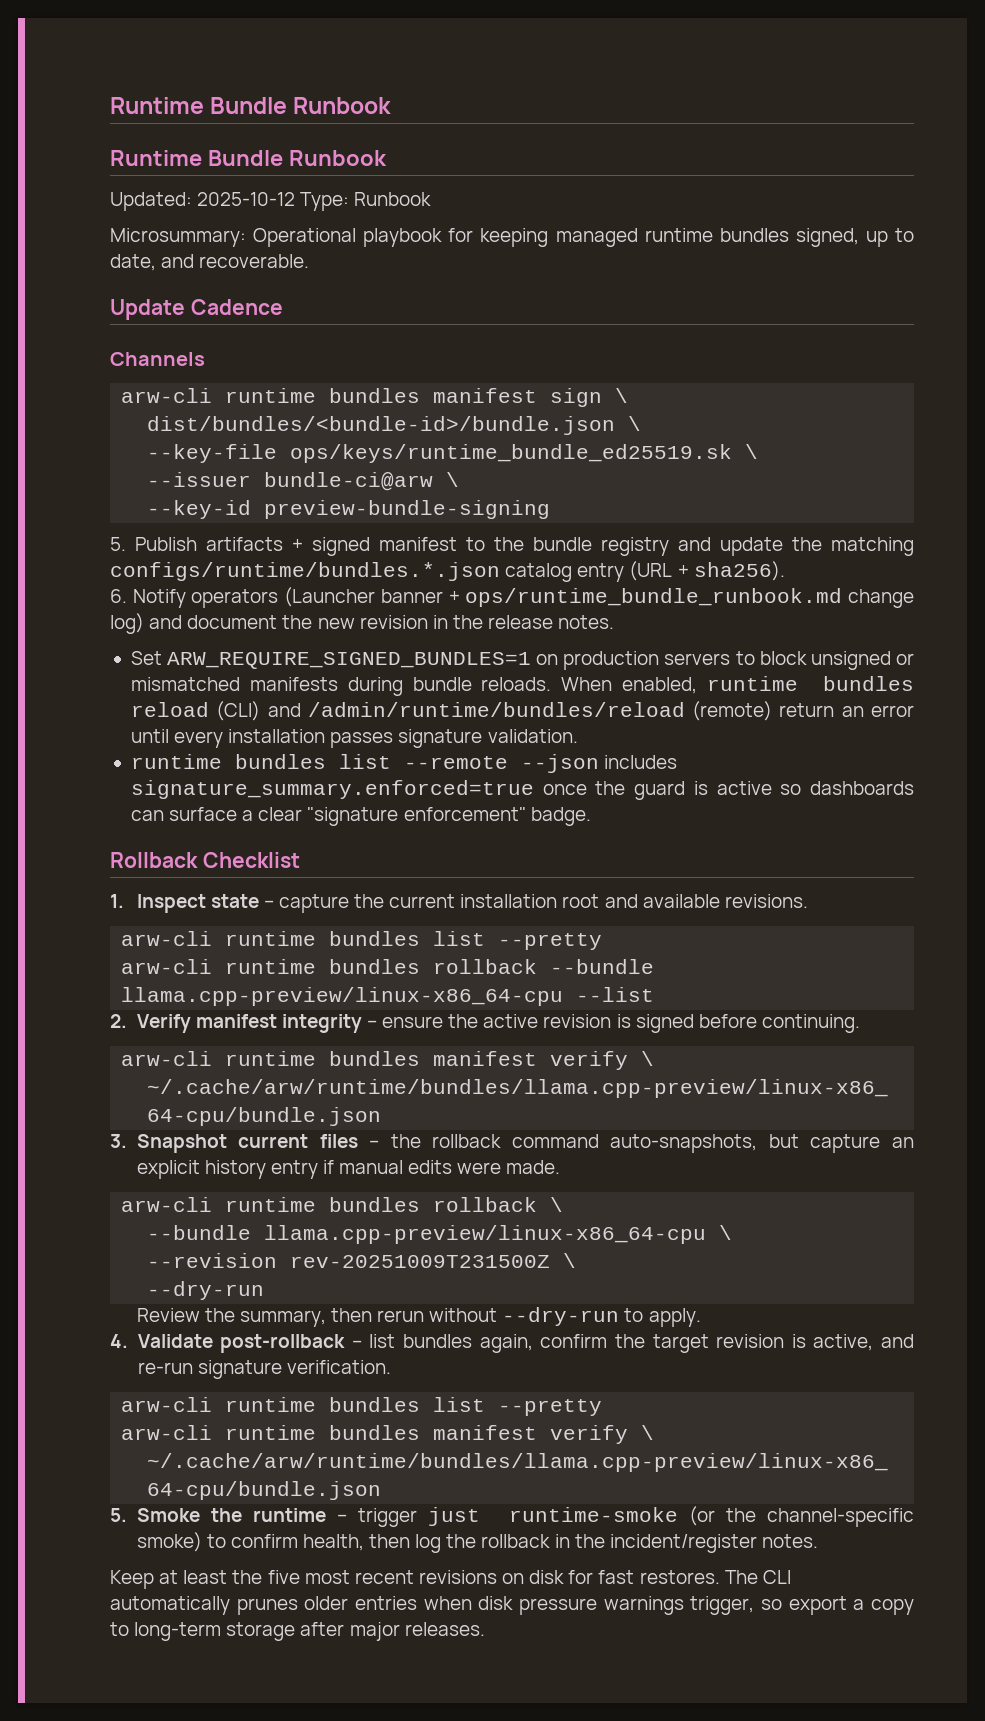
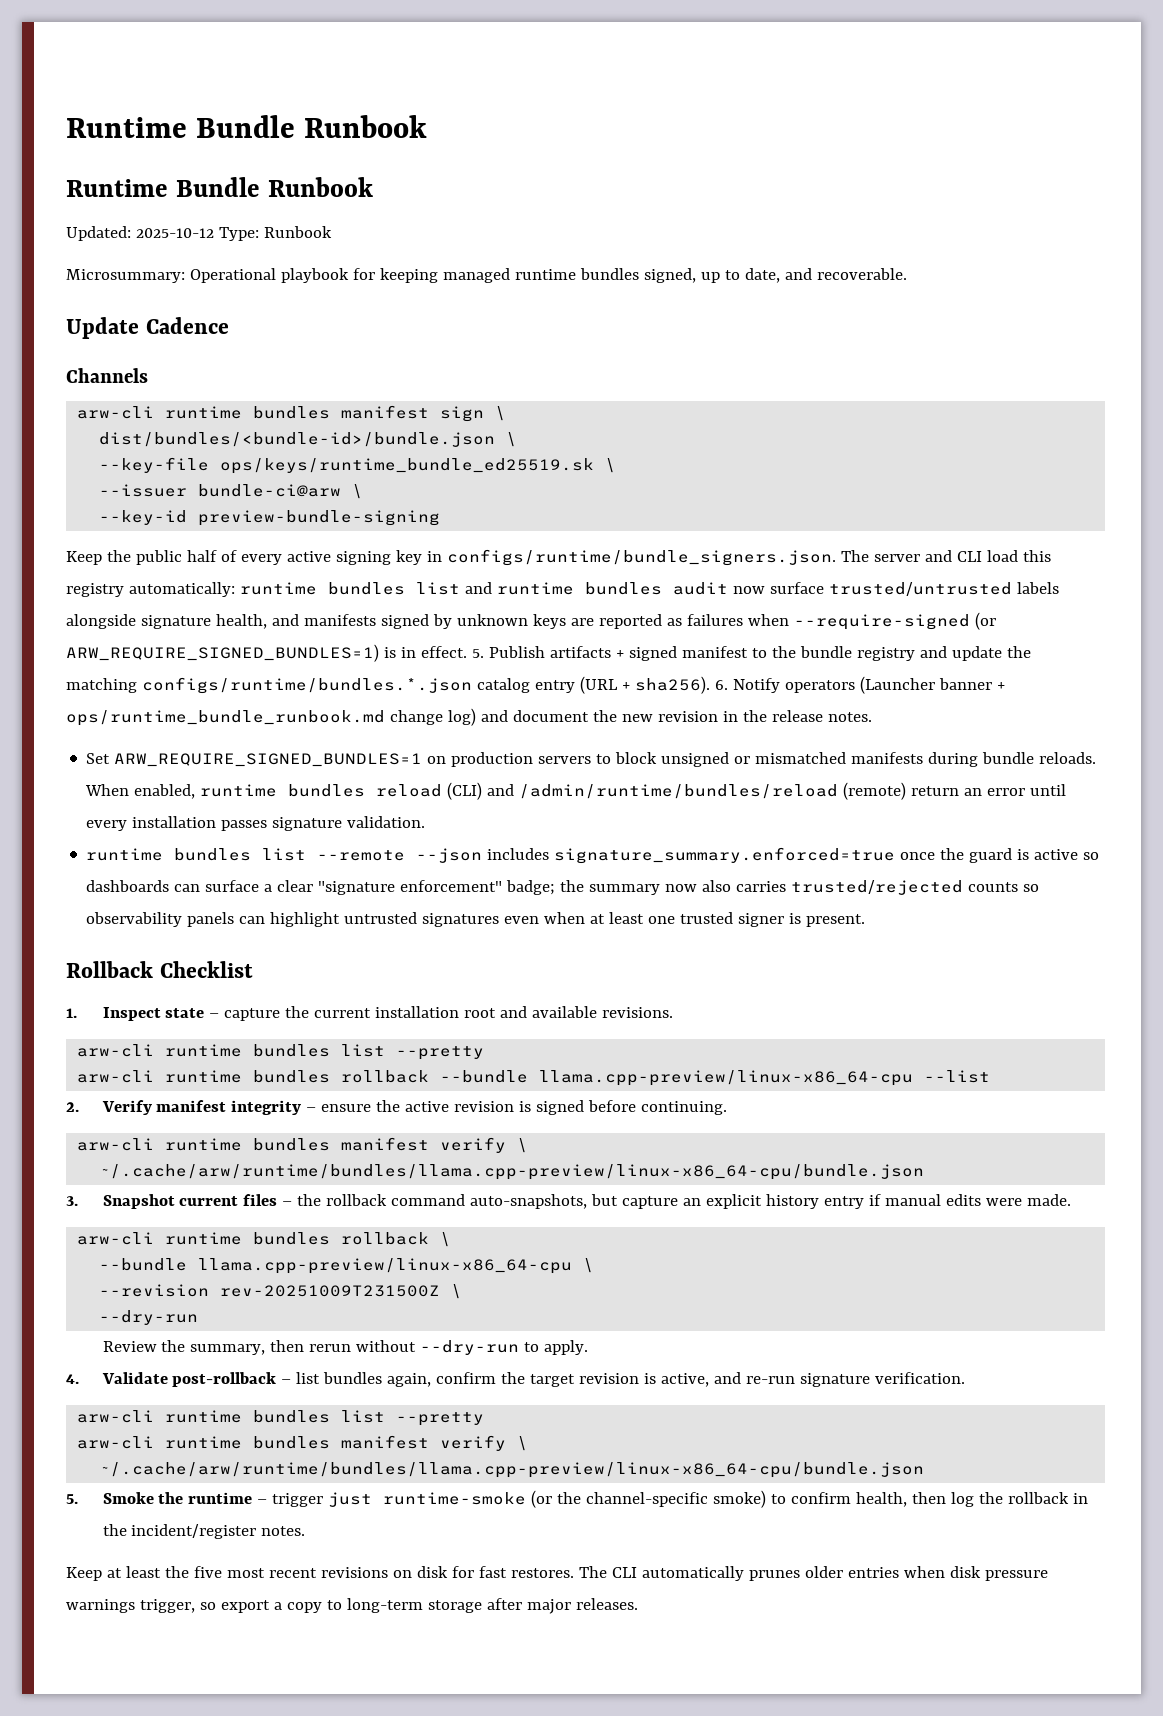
(551, 509) none -> [66,549,1051,566] [66,582,1059,597] [66,612,996,630] [66,644,467,662] Keep the public half of every active signing key in configs/runtime/bundle_signers.json. The server and CLI load this registry automatically: runtime bundles list and runtime bundles audit now surface trusted/untrusted labels alongside signature health, and manifests signed by unknown keys are reported as failures when --require-signed (or ARW_REQUIRE_SIGNED_BUNDLES=1) is in effect.
(785, 571) // -> (710, 685) none
[530,807,591,826] badge. -> [506,880,1040,895] [86,912,866,927] badge; the summary now also carries trusted/rejected counts so observability panels can highlight untrusted signatures even when at least one trusted signer is present.

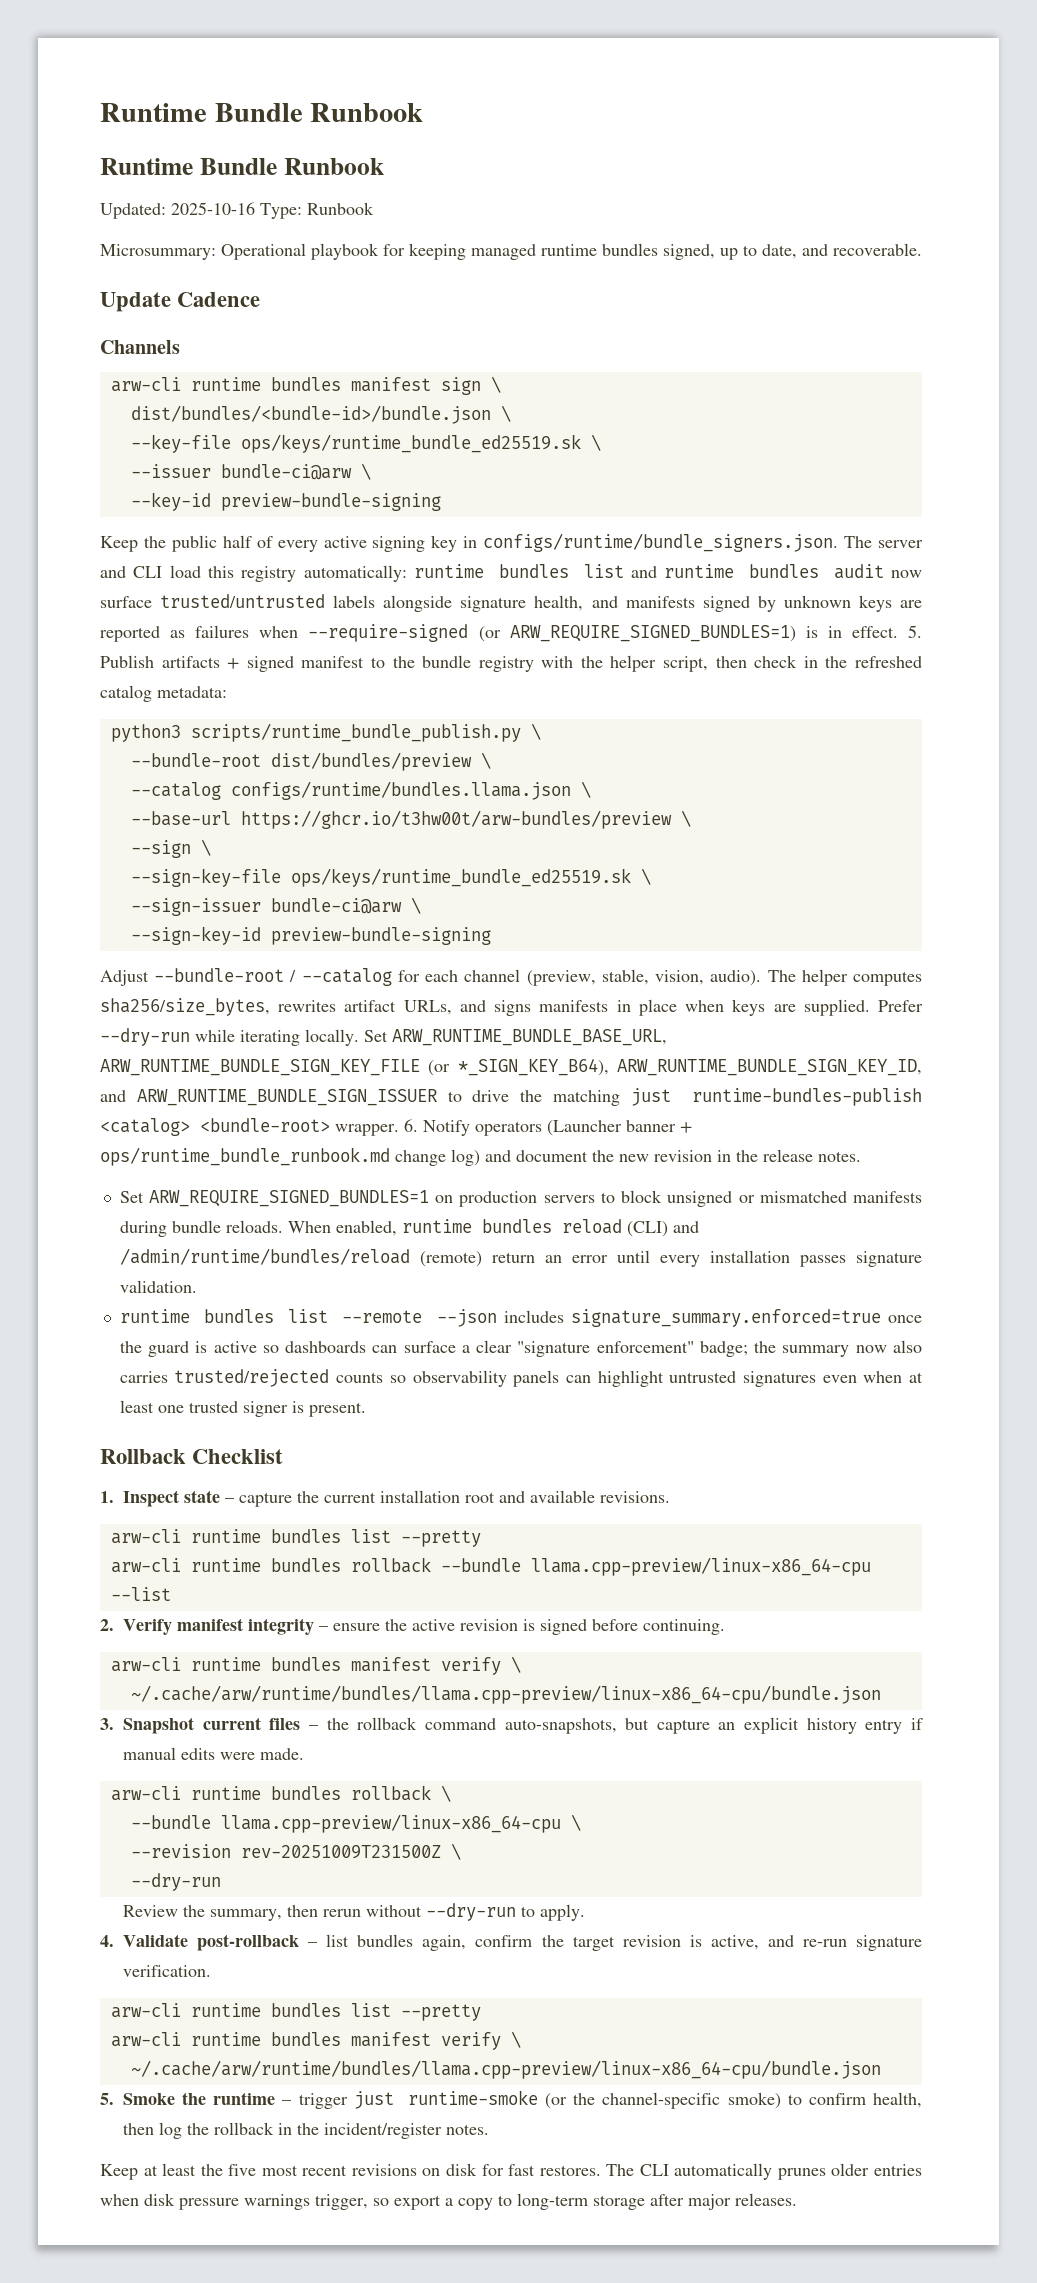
[135,228,214,238] 2025-10-12 -> [171,202,255,215] 2025-10-16
[919,646,1031,661] [66,676,710,694] and update the matching configs/runtime/bundles.*.json catalog entry (URL + sha256). -> [541,655,922,672] [100,685,227,702] [110,723,541,742] [130,752,491,771] [130,781,591,800] [130,810,691,829] [130,839,211,858] [130,868,651,887] [130,897,421,916] [130,926,491,945] [100,968,923,986] [100,998,924,1016] [100,1028,667,1046] [100,1058,922,1076] [100,1088,922,1106] [100,1118,399,1136] with the helper script, then check in the refreshed catalog metadata: // python3 scripts/runtime_bundle_publish.py \ // --bundle-root dist/bundles/preview \ // --catalog configs/runtime/bundles.llama.json \ // --base-url https://ghcr.io/t3hw00t/arw-bundles/preview \ // --sign \ // --sign-key-file ops/keys/runtime_bundle_ed25519.sk \ // --sign-issuer bundle-ci@arw \ // --sign-key-id preview-bundle-signing // Adjust --bundle-root / --catalog for each channel (preview, stable, vision, audio). The helper computes sha256/size_bytes, rewrites artifact URLs, and signs manifests in place when keys are supplied. Prefer --dry-run while iterating locally. Set ARW_RUNTIME_BUNDLE_BASE_URL, ARW_RUNTIME_BUNDLE_SIGN_KEY_FILE (or *_SIGN_KEY_B64), ARW_RUNTIME_BUNDLE_SIGN_KEY_ID, and ARW_RUNTIME_BUNDLE_SIGN_ISSUER to drive the matching just runtime-bundles-publish <catalog> <bundle-root> wrapper.

